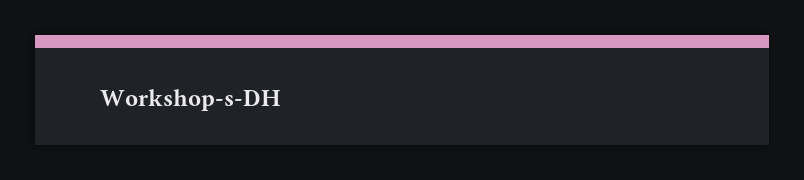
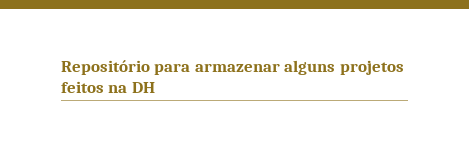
[100,89,281,111] Workshop-s-DH -> [61,60,404,75] [61,81,155,93] Repositório para armazenar alguns projetos feitos na DH

